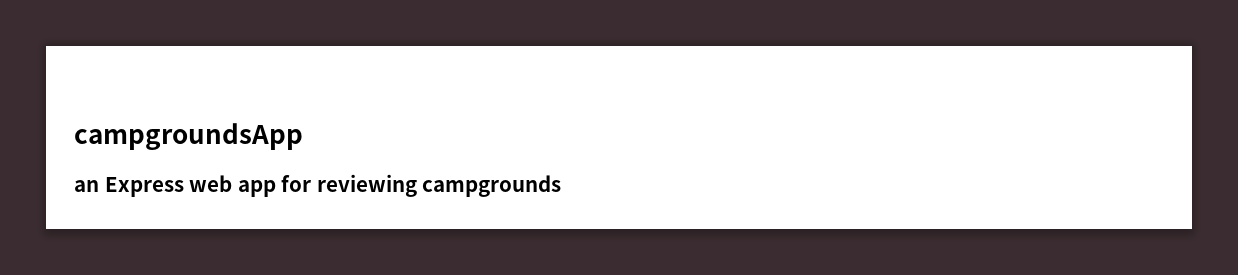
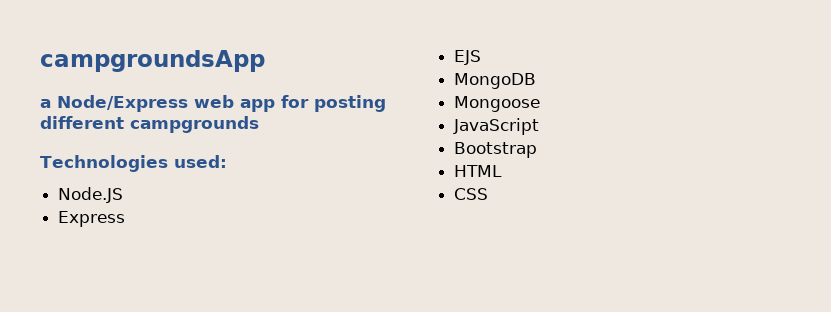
[74,177,184,197] an Express -> [40,95,188,112] a Node/Express
[316,174,417,197] reviewing -> [314,95,386,112] [40,116,124,129] posting different
(562, 186) none -> [40,155,227,172] [58,187,124,203] [58,211,126,227] [454,50,482,65] [454,73,537,89] [454,96,541,112] [453,118,540,135] [454,142,538,158] [454,165,503,177] [454,188,489,200] // Technologies used: // Node.JS // Express // EJS // MongoDB // Mongoose // JavaScript // Bootstrap // HTML // CSS

